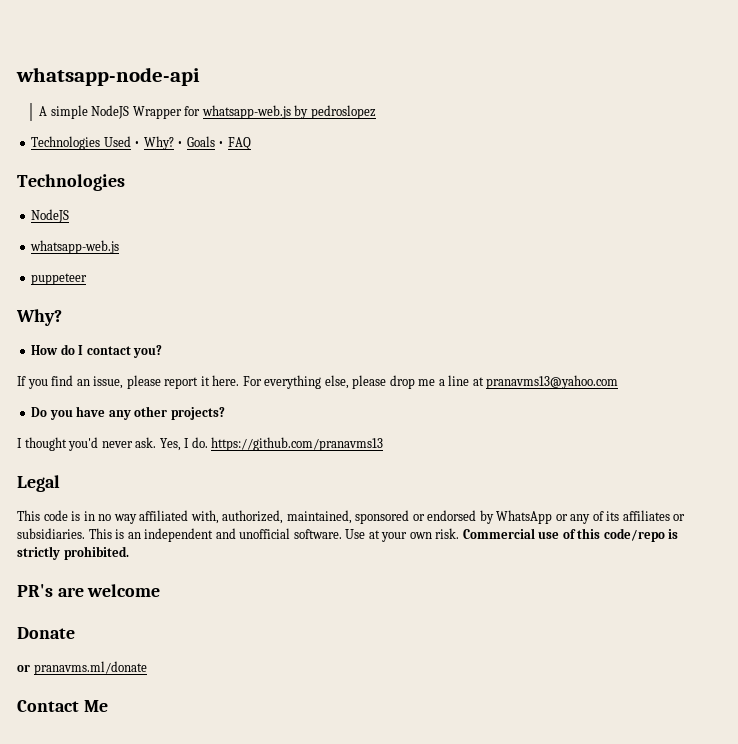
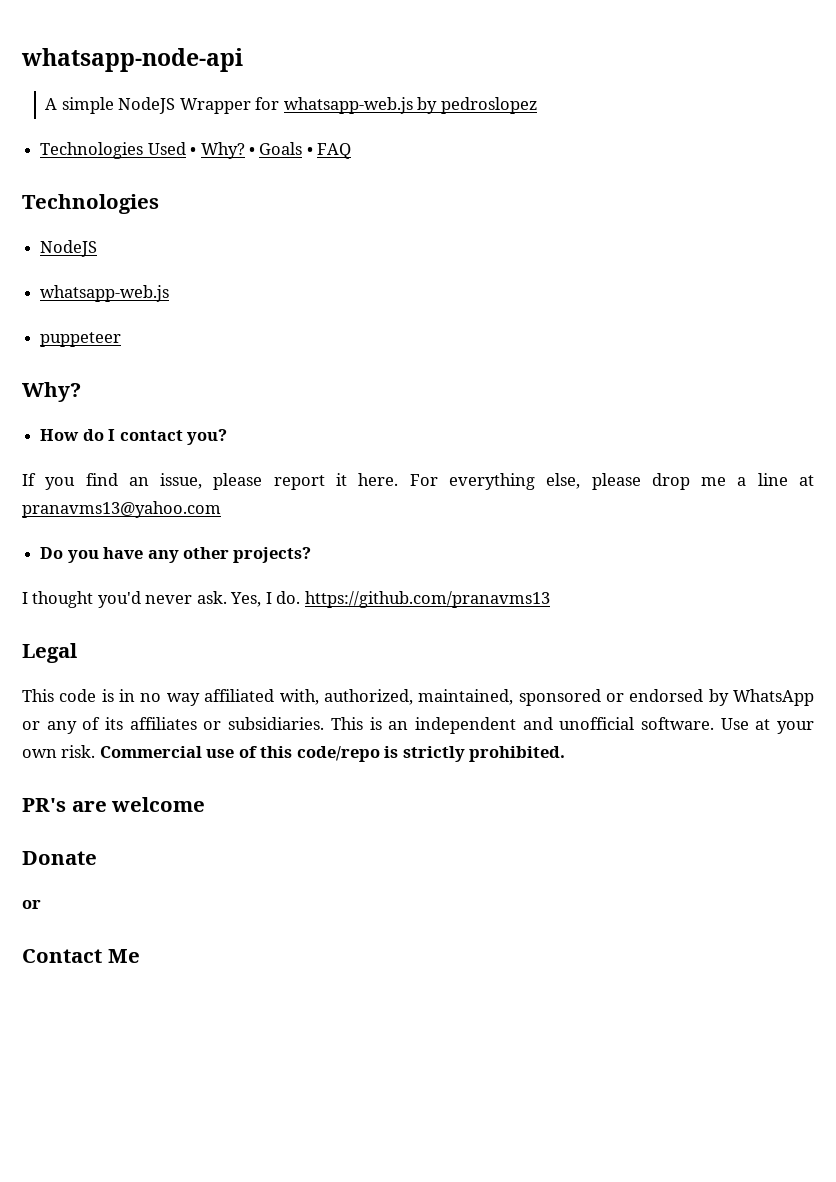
[33,661,147,675] pranavms.ml/donate -> (41, 904) none

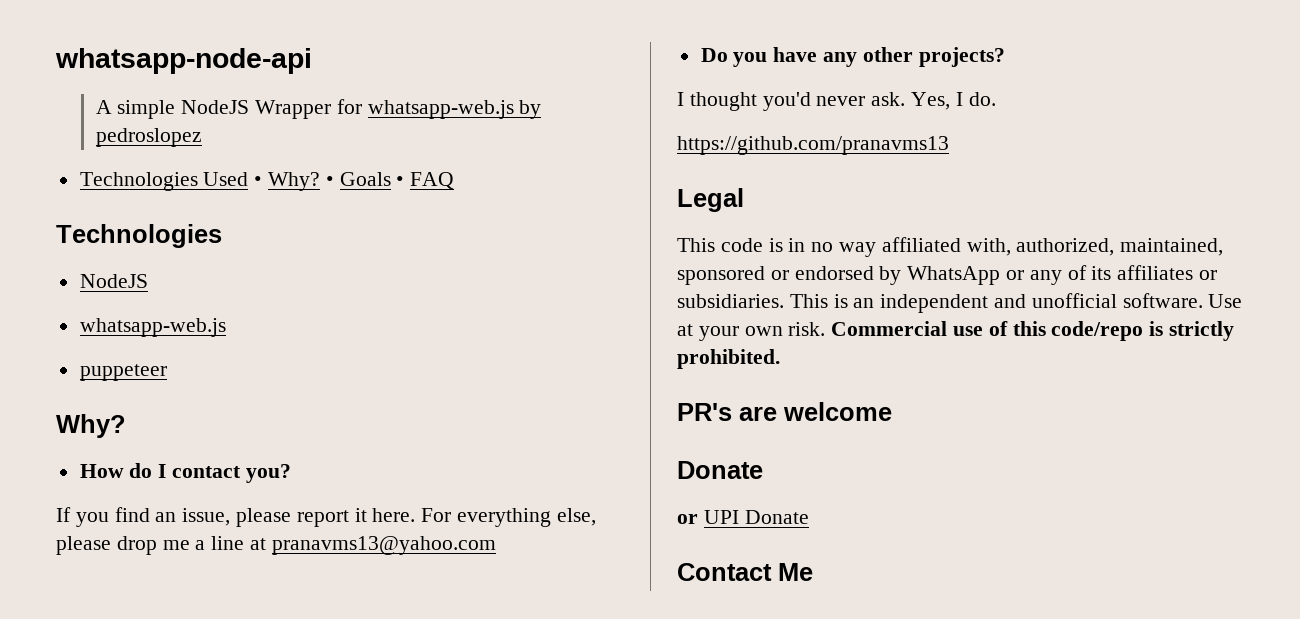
(301, 597) none -> (996, 99) //
(41, 904) none -> [703,510,809,524] UPI Donate

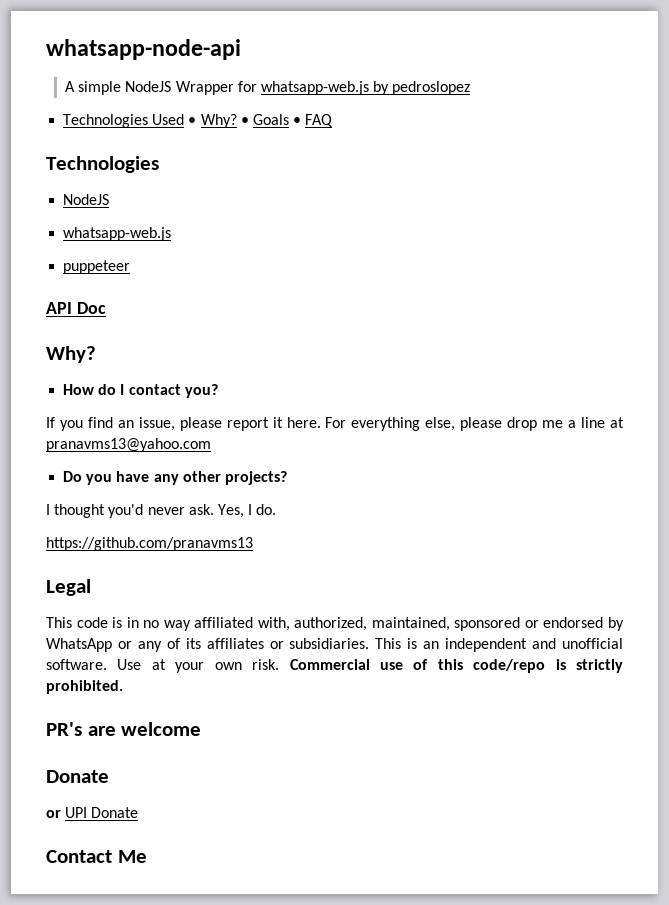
(167, 372) none -> [46,302,106,314] // API Doc

